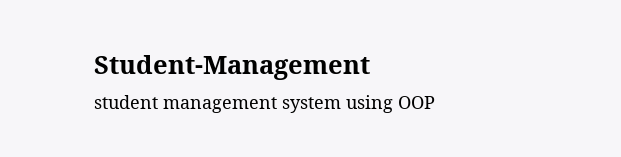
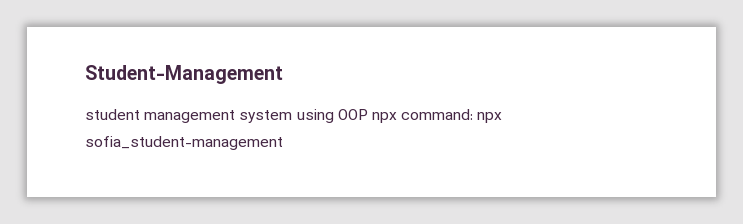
(435, 102) none -> [371,109,503,123] [85,136,283,150] npx command: npx sofia_student-management

